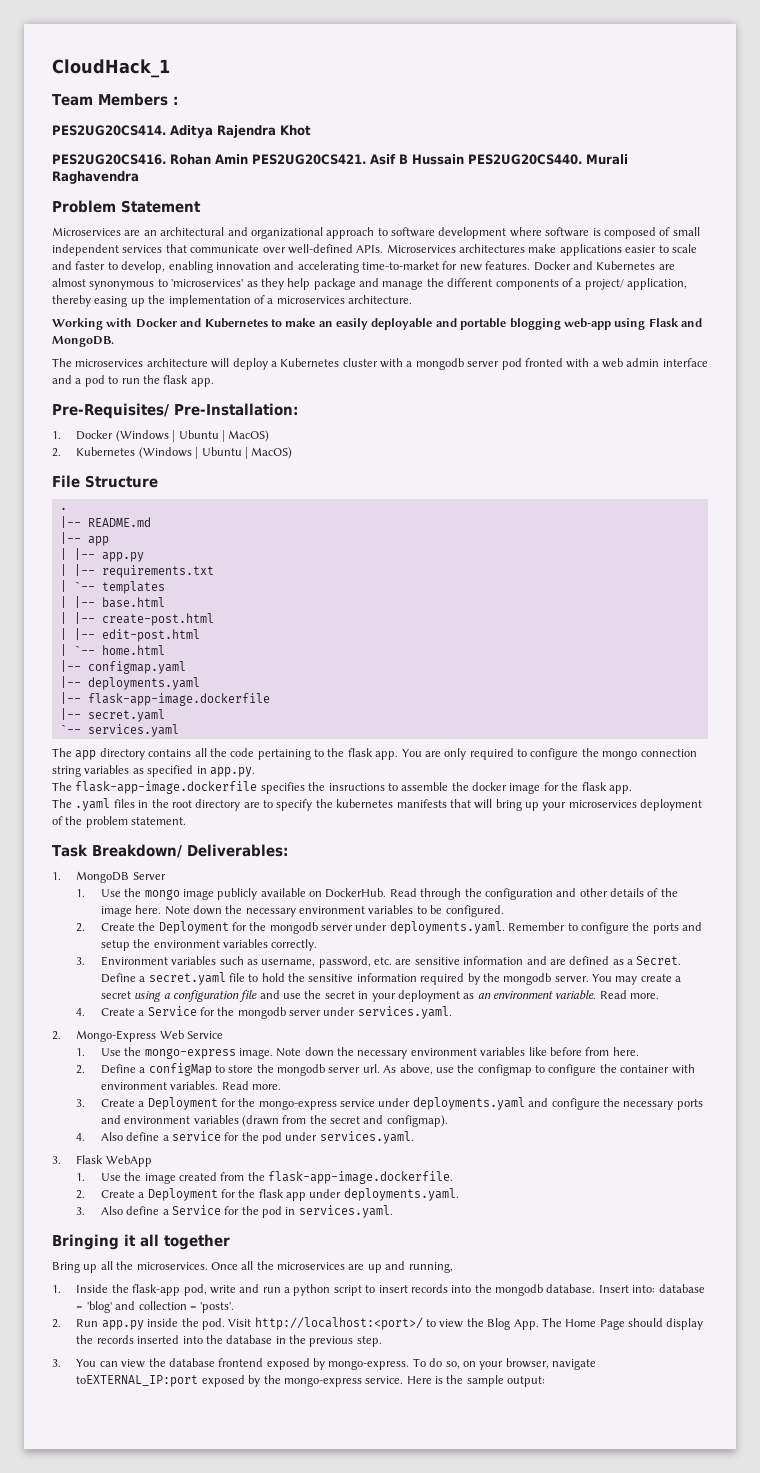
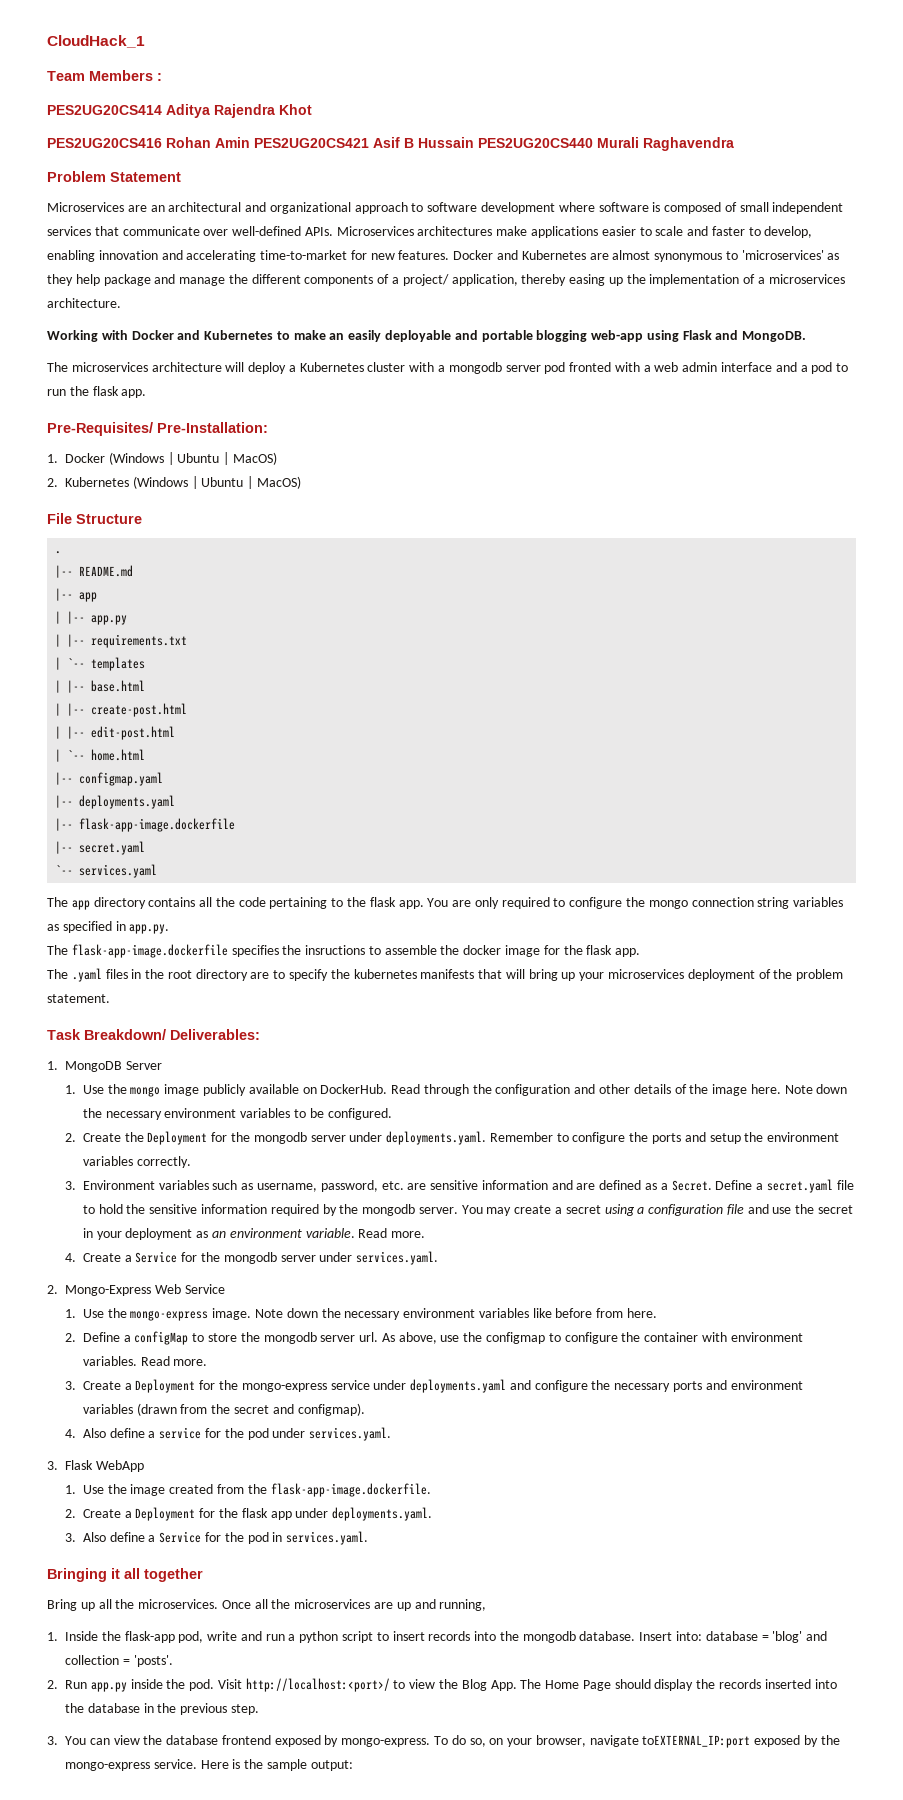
[52,125,166,136] PES2UG20CS414. -> [47,105,162,115] PES2UG20CS414
[52,154,166,165] PES2UG20CS416. -> [47,138,162,148] PES2UG20CS416
[252,154,366,165] PES2UG20CS421. -> [254,138,369,148] PES2UG20CS421
[468,154,582,165] PES2UG20CS440. -> [478,138,593,148] PES2UG20CS440

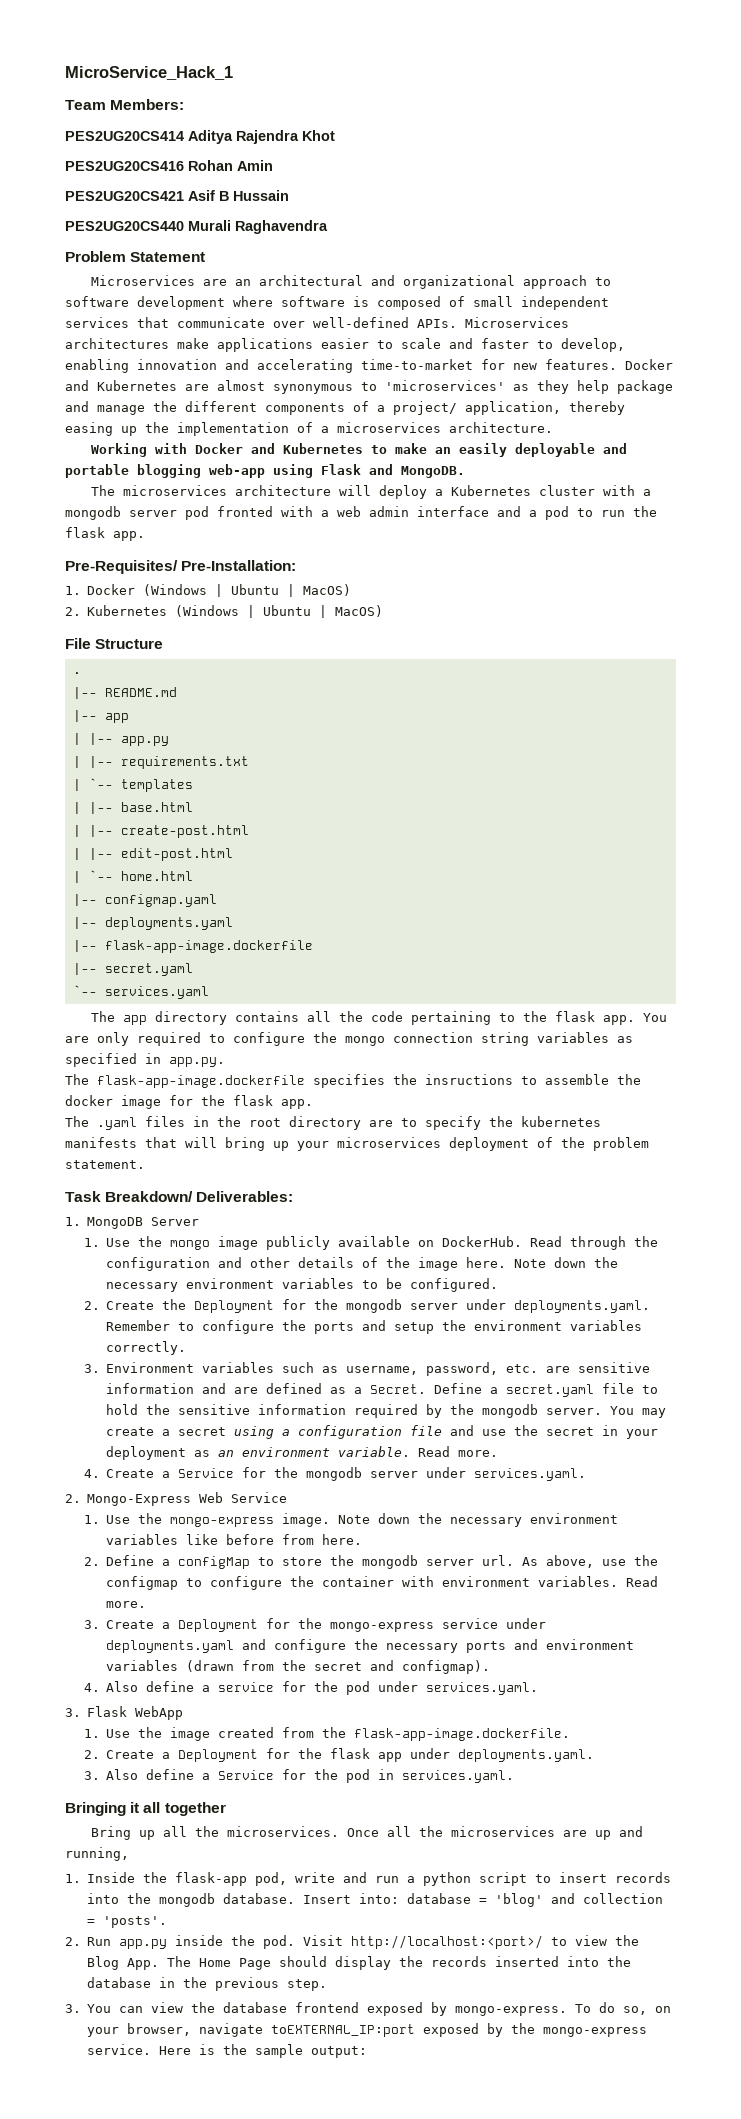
[47,35,145,48] CloudHack_1 -> [65,66,233,80] MicroService_Hack_1
[89,70,162,81] Members : -> [110,99,185,110] Members:
(250, 142) none -> (273, 165) //
(474, 142) none -> (289, 195) //

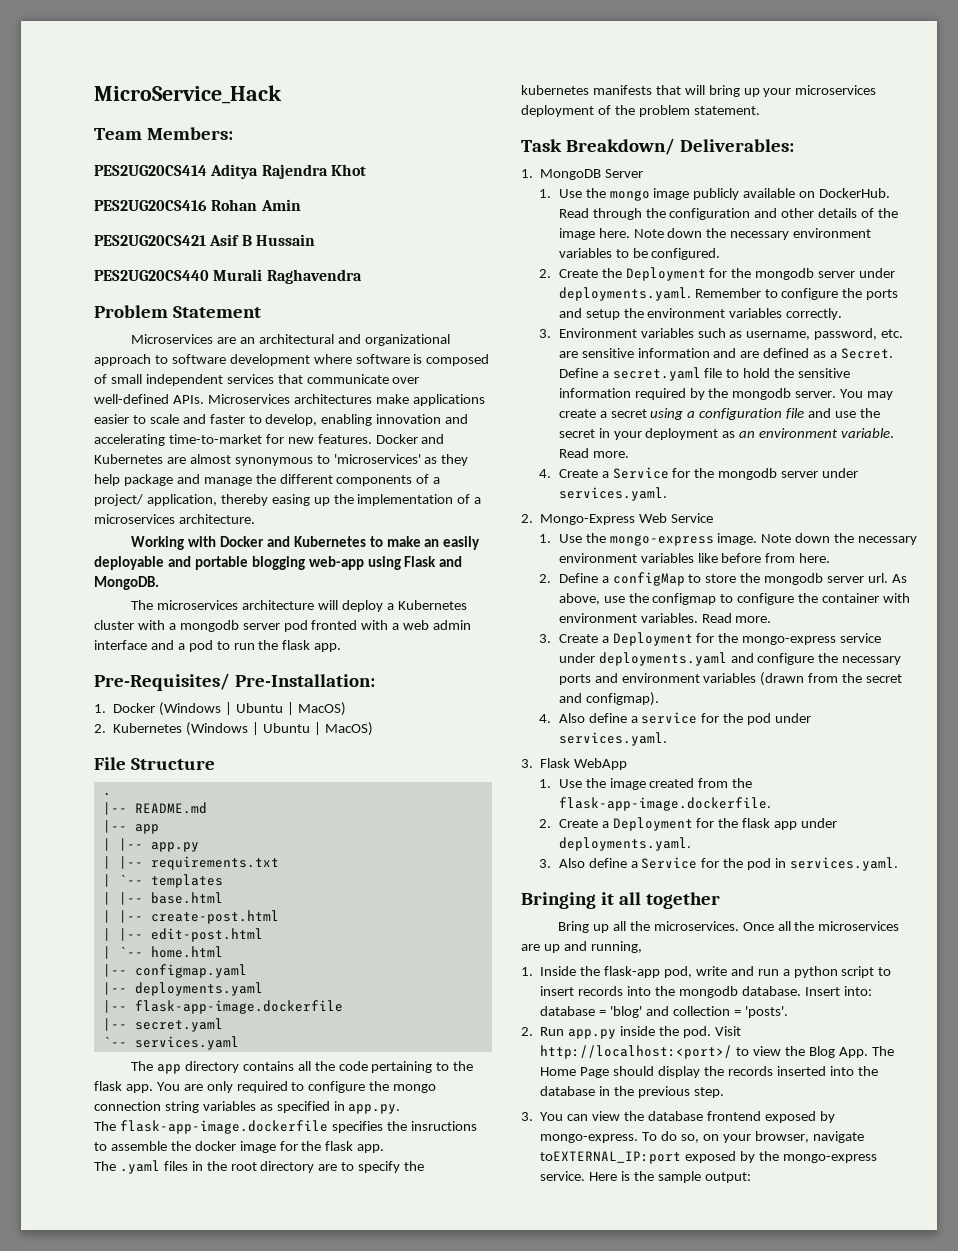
[65,66,233,80] MicroService_Hack_1 -> [94,85,282,104] MicroService_Hack

